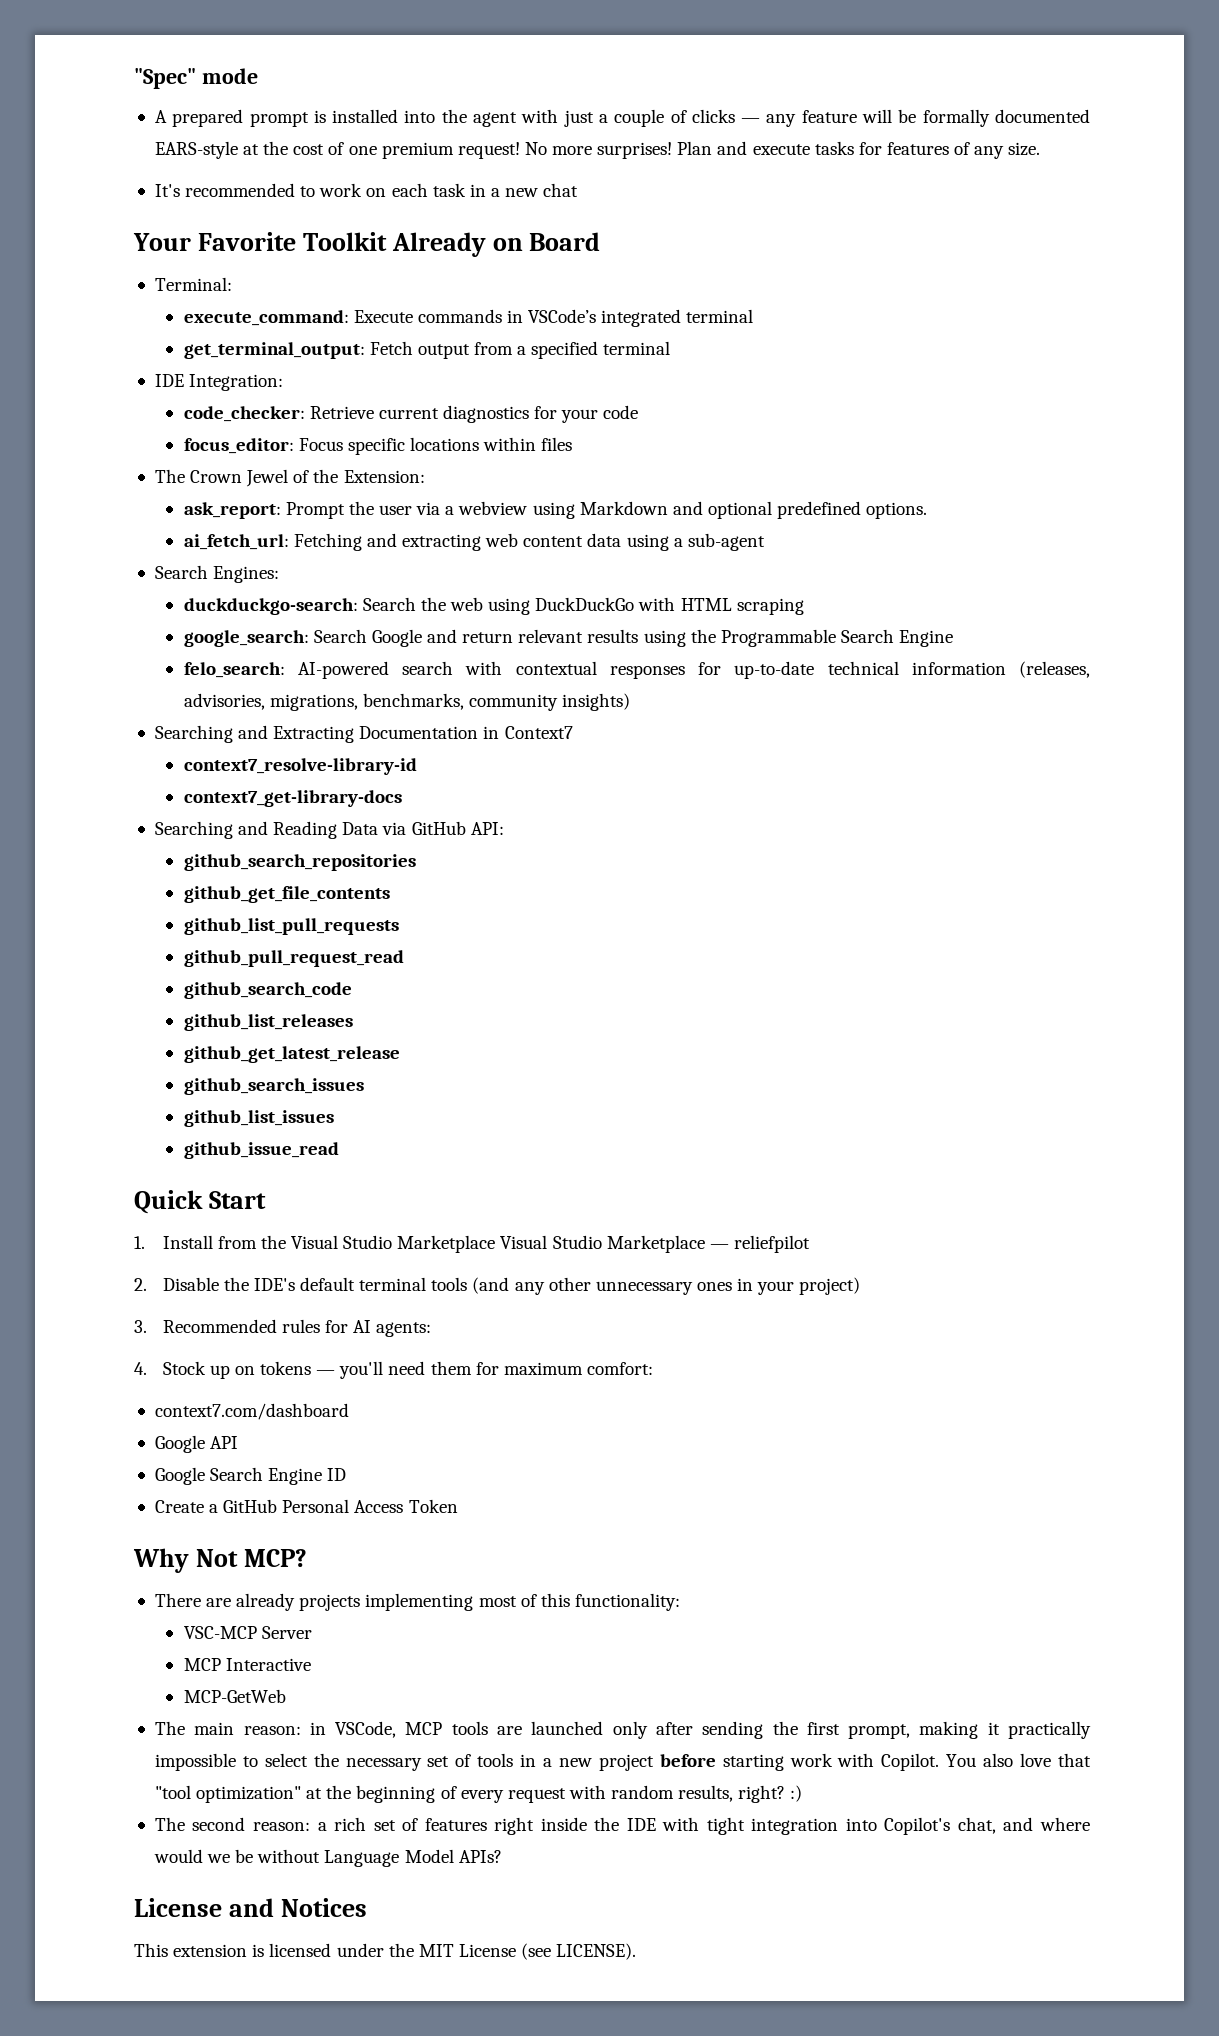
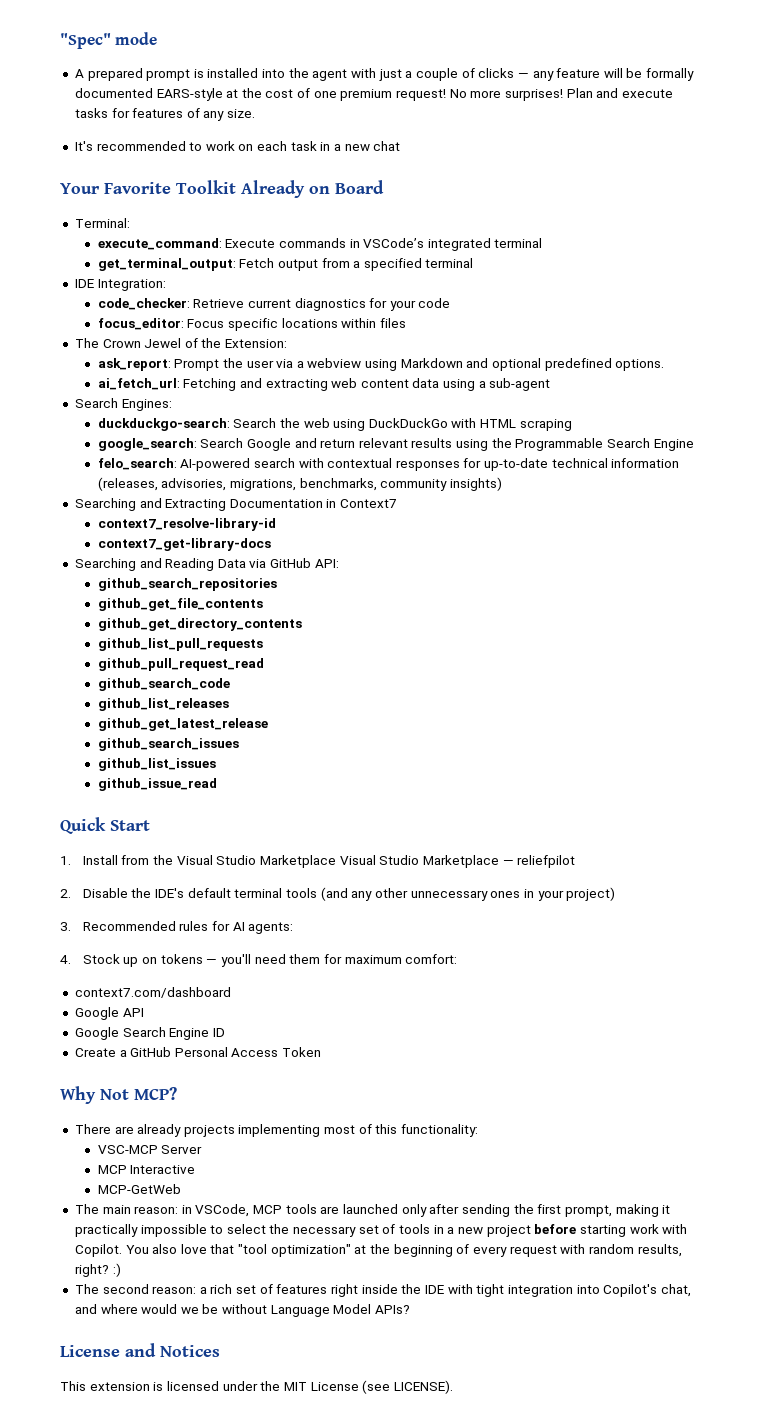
(390, 894) none -> [97,618,302,631] // github_get_directory_contents

